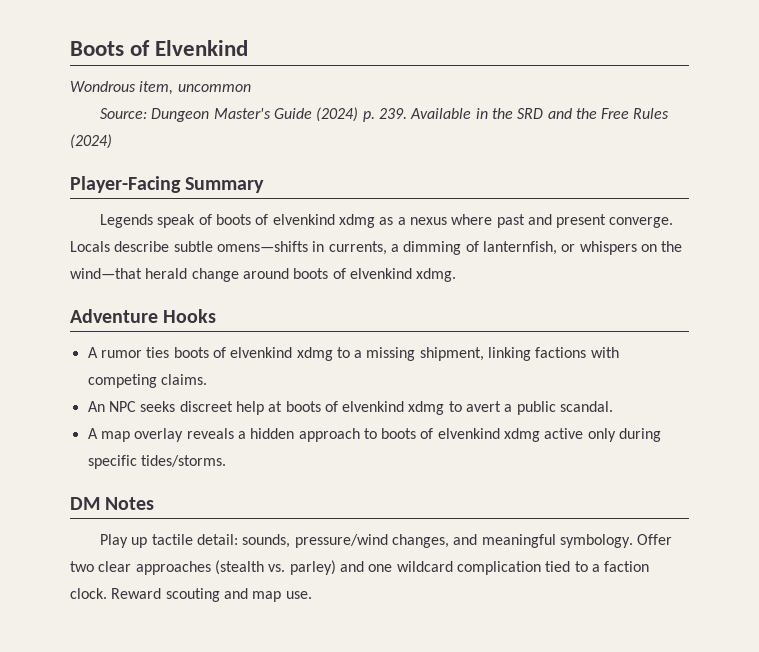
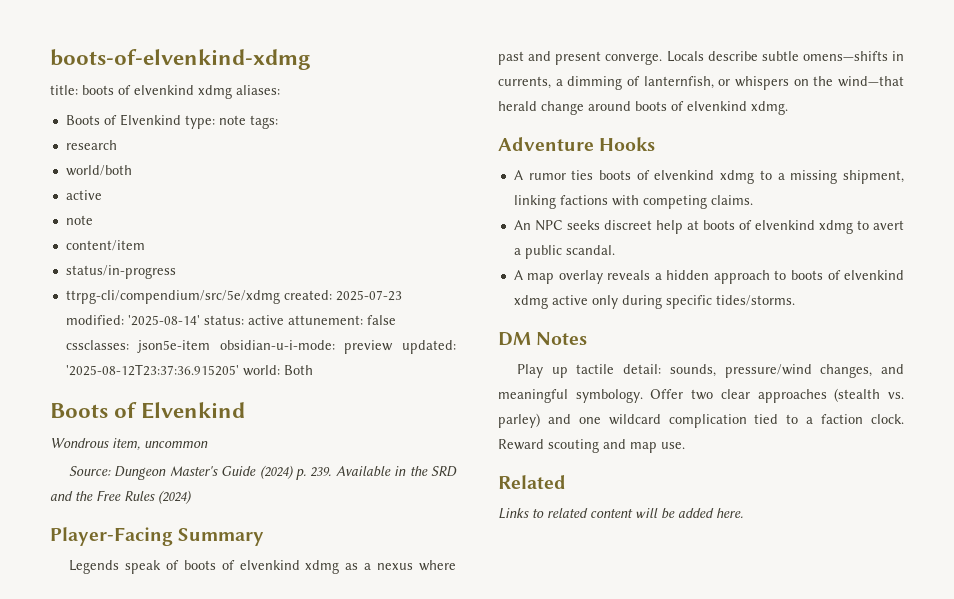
(70, 48) none -> [50,49,311,70] [50,85,280,99] [65,114,278,129] [65,140,117,150] [65,165,132,176] [65,190,102,200] [65,215,93,225] [65,240,145,251] [65,265,176,279] [65,290,402,304] [65,315,396,326] [65,340,456,354] [65,364,313,376] boots-of-elvenkind-xdmg // title: boots of elvenkind xdmg aliases: // Boots of Elvenkind type: note tags: // research // world/both // active // note // content/item // status/in-progress // ttrpg-cli/compendium/src/5e/xdmg created: 2025-07-23 modified: '2025-08-14' status: active attunement: false cssclasses: json5e-item obsidian-u-i-mode: preview updated: '2025-08-12T23:37:36.915205' world: Both //
(312, 595) none -> [498,475,566,489] [498,508,743,519] // Related // Links to related content will be added here.

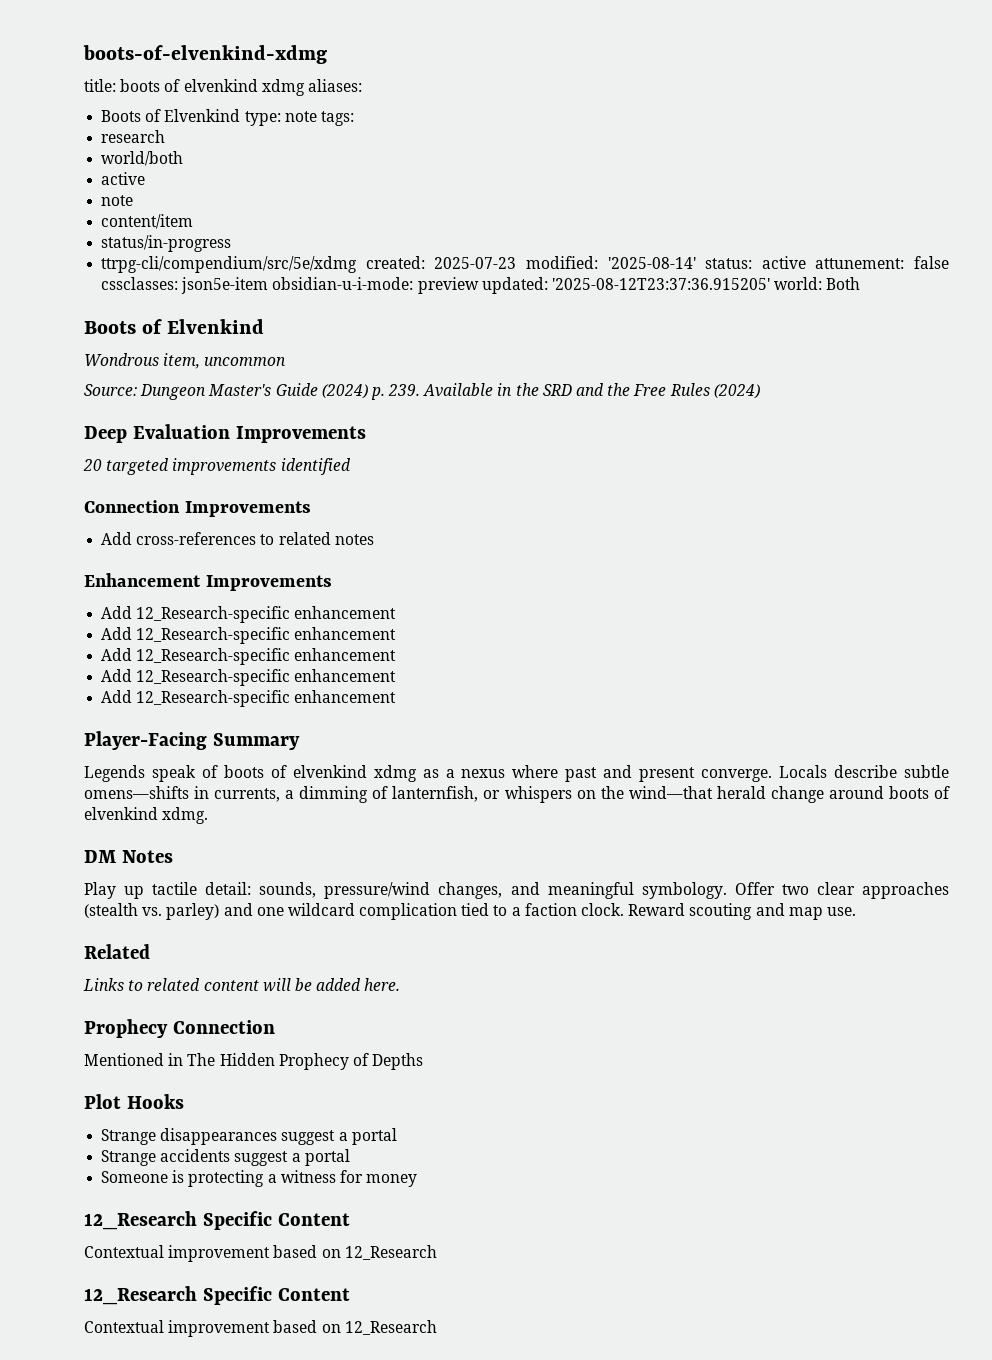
(192, 497) none -> [84,424,366,443] [83,458,351,475] [84,500,311,517] [101,532,374,545] [84,573,332,591] [101,606,397,623] [101,627,397,644] [101,648,397,665] [101,669,397,686] [101,690,397,707] // Deep Evaluation Improvements // 20 targeted improvements identified // Connection Improvements // Add cross-references to related notes // Enhancement Improvements // Add 12_Research-specific enhancement // Add 12_Research-specific enhancement // Add 12_Research-specific enhancement // Add 12_Research-specific enhancement // Add 12_Research-specific enhancement
[498,137,656,151] [513,170,904,184] [513,195,753,209] [513,220,904,234] [513,245,615,259] [513,270,904,284] [513,295,795,309] // Adventure Hooks // A rumor ties boots of elvenkind xdmg to a missing shipment, linking factions with competing claims. // An NPC seeks discreet help at boots of elvenkind xdmg to avert a public scandal. // A map overlay reveals a hidden approach to boots of elvenkind xdmg active only during specific tides/storms. -> (209, 815) none
(743, 513) none -> [84,1019,275,1038] [84,1053,424,1070] [84,1094,184,1109] [101,1128,397,1145] [101,1149,350,1166] [101,1170,418,1187] [84,1211,350,1230] [84,1245,437,1262] [84,1286,350,1305] [84,1320,437,1337] // Prophecy Connection // Mentioned in The Hidden Prophecy of Depths // Plot Hooks // Strange disappearances suggest a portal // Strange accidents suggest a portal // Someone is protecting a witness for money // 12_Research Specific Content // Contextual improvement based on 12_Research // 12_Research Specific Content // Contextual improvement based on 12_Research

